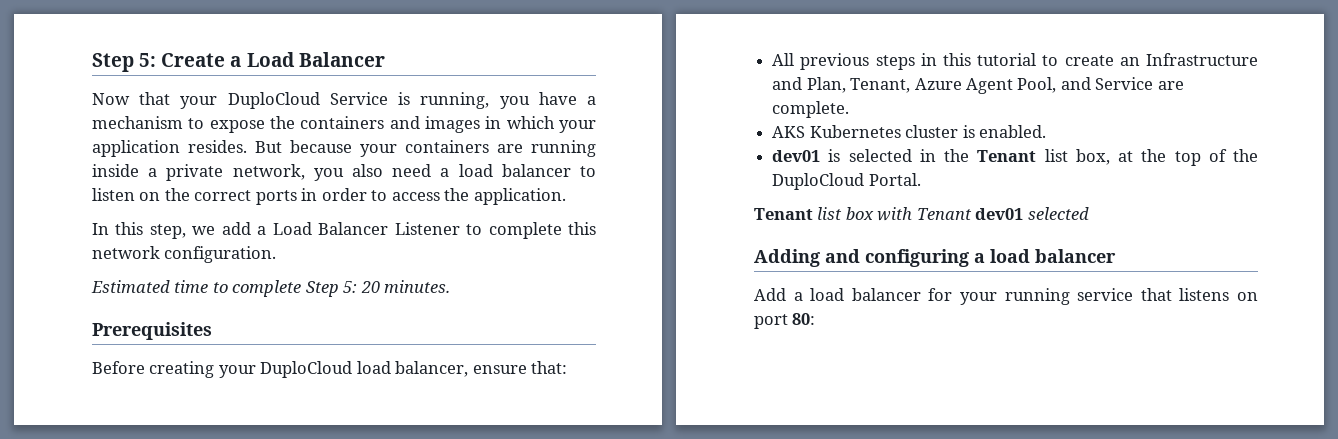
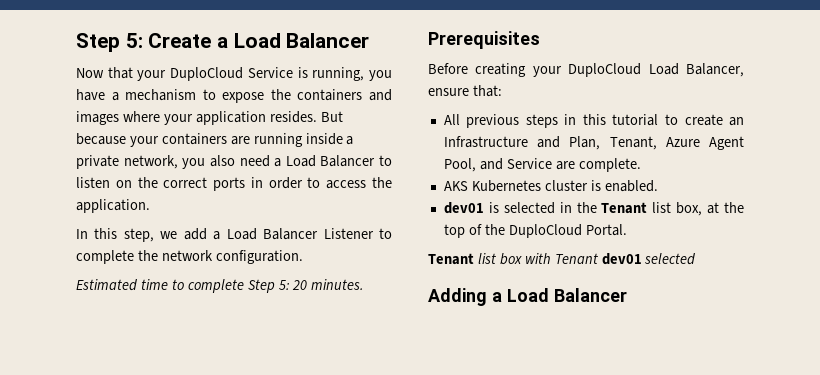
[485,116,555,129] in which -> [122,111,160,122] where
[458,164,571,177] load balancer -> [285,155,376,167] Load Balancer
[568,222,596,235] this -> [137,250,158,261] the
[356,361,469,377] load balancer, -> [648,63,744,77] Load Balancer,
[825,249,1116,267] [754,288,1258,305] [754,313,816,329] and configuring a load balancer // Add a load balancer for your running service that listens on port 80: -> [491,288,627,302] a Load Balancer

